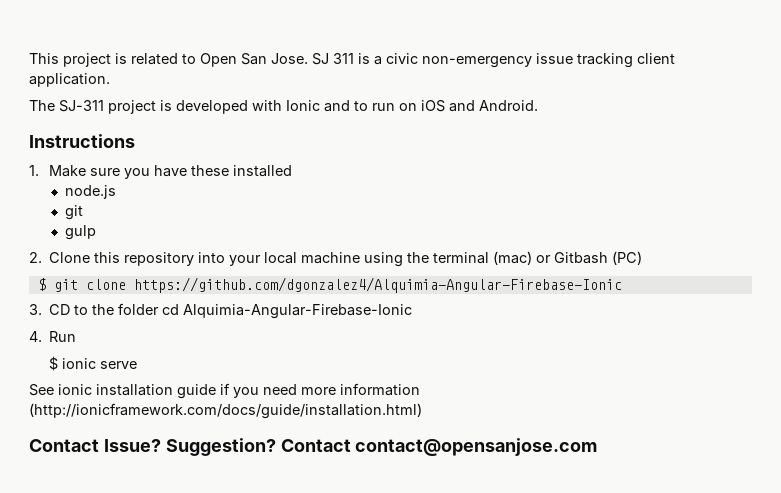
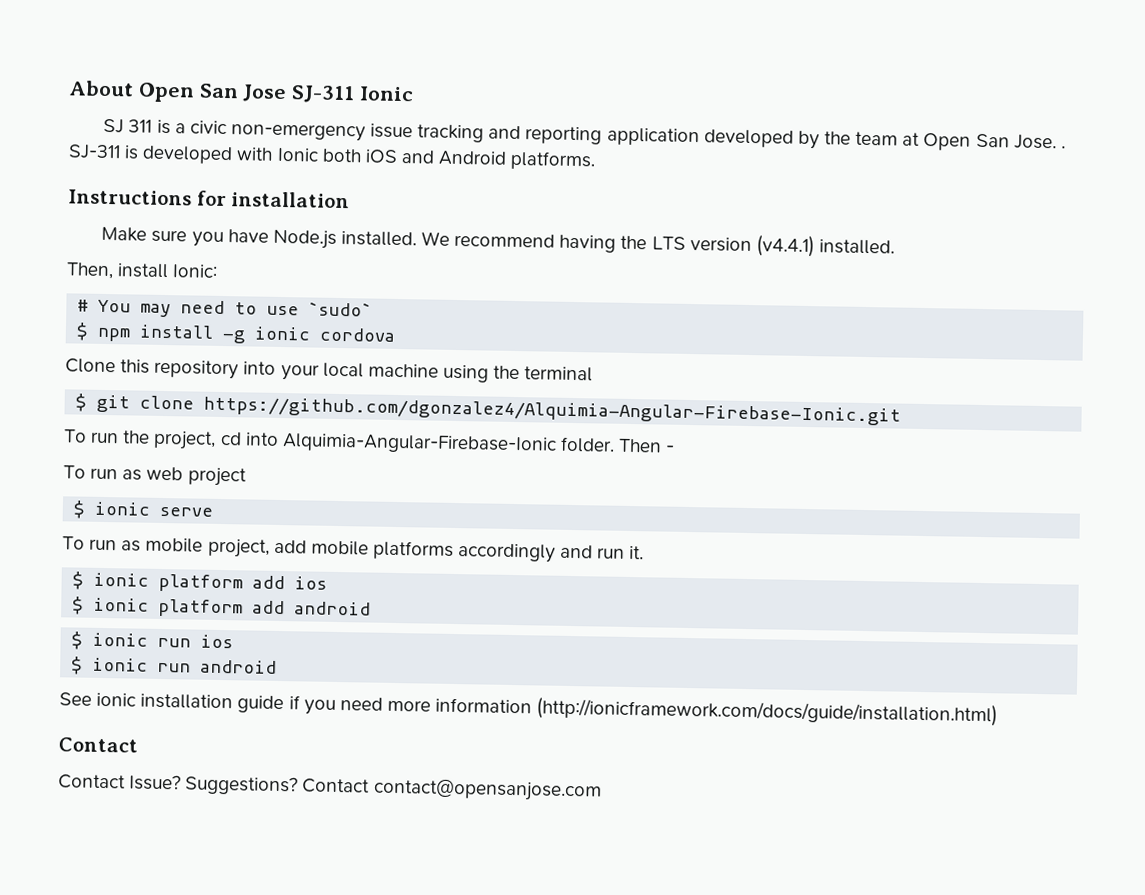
[29,53,308,67] This project is related to Open San Jose. -> [69,80,415,104] About Open San Jose SJ-311 Ionic //
[637,53,675,64] [29,73,110,87] [29,100,538,114] client application. // The SJ-311 project is developed with Ionic and to run on iOS and Android. -> [488,125,1066,151] [68,144,597,171] and reporting application developed by the team at Open San Jose. . SJ-311 is developed with Ionic both iOS and Android platforms.
[29,165,39,176] // 1. -> [196,190,351,209] for installation //
[190,165,292,177] [64,185,116,199] [64,205,83,220] [64,225,96,240] [29,252,42,263] these installed // node.js // git // gulp // 2. -> [272,229,896,258] [66,262,219,280] [77,299,373,318] [76,322,397,344] Node.js installed. We recommend having the LTS version (v4.4.1) installed. // Then, install Ionic: // # You may need to use `sudo` // $ npm install -g ionic cordova //
[493,251,643,265] (mac) or Gitbash (PC) -> (594, 374) none
[133,277,622,293] [29,303,413,319] [29,331,77,342] [48,356,137,371] https://github.com/dgonzalez4/Alquimia-Angular-Firebase-Ionic // 3. CD to the folder cd Alquimia-Angular-Firebase-Ionic // 4. Run // $ ionic serve -> [203,396,902,426] [64,429,676,455] [63,465,247,487] [73,500,214,519] [62,536,645,563] [72,571,328,593] [72,596,372,618] [71,631,234,650] [71,656,278,675] https://github.com/dgonzalez4/Alquimia-Angular-Firebase-Ionic.git // To run the project, cd into Alquimia-Angular-Firebase-Ionic folder. Then - // To run as web project // $ ionic serve // To run as mobile project, add mobile platforms accordingly and run it. // $ ionic platform add ios // $ ionic platform add android // $ ionic run ios // $ ionic run android
[103,438,276,456] Issue? Suggestion? -> [58,774,299,796] // Contact Issue? Suggestions?

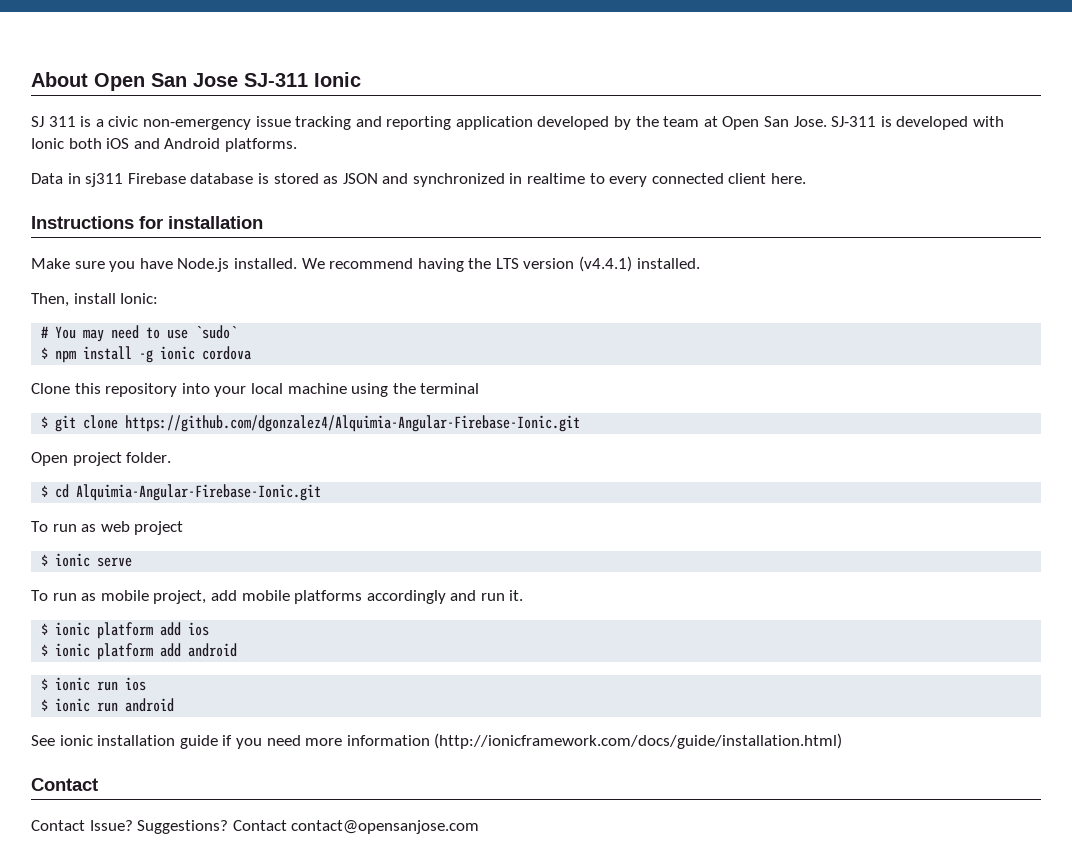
[1060,145,1066,149] . -> (827, 121) none
(597, 160) none -> [31,173,807,187] // Data in sj311 Firebase database is stored as JSON and synchronized in realtime to every connected client here.
[64,429,676,455] To run the project, cd into Alquimia-Angular-Firebase-Ionic folder. Then - -> [31,452,172,466] [41,484,322,501] Open project folder. // $ cd Alquimia-Angular-Firebase-Ionic.git

